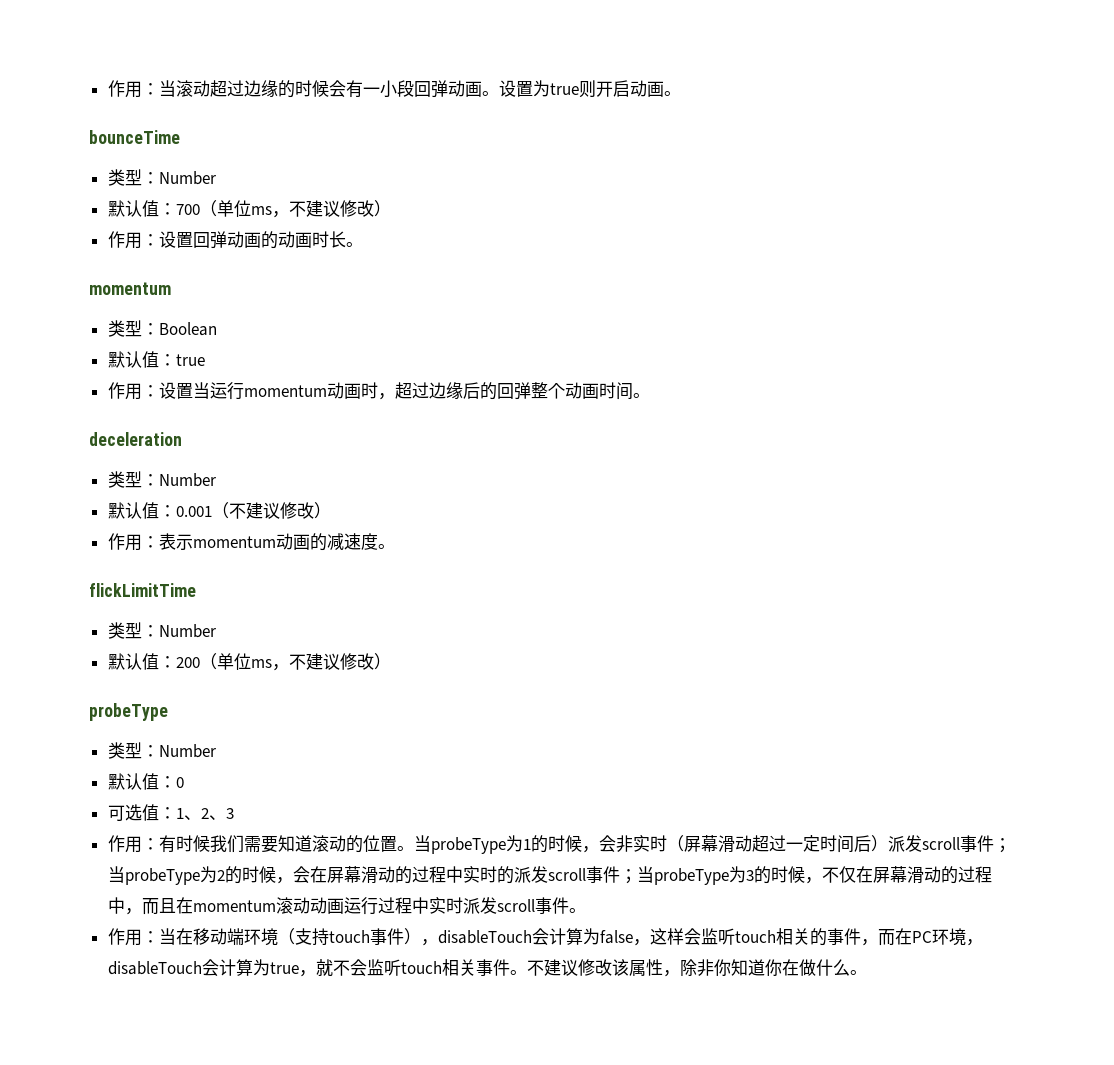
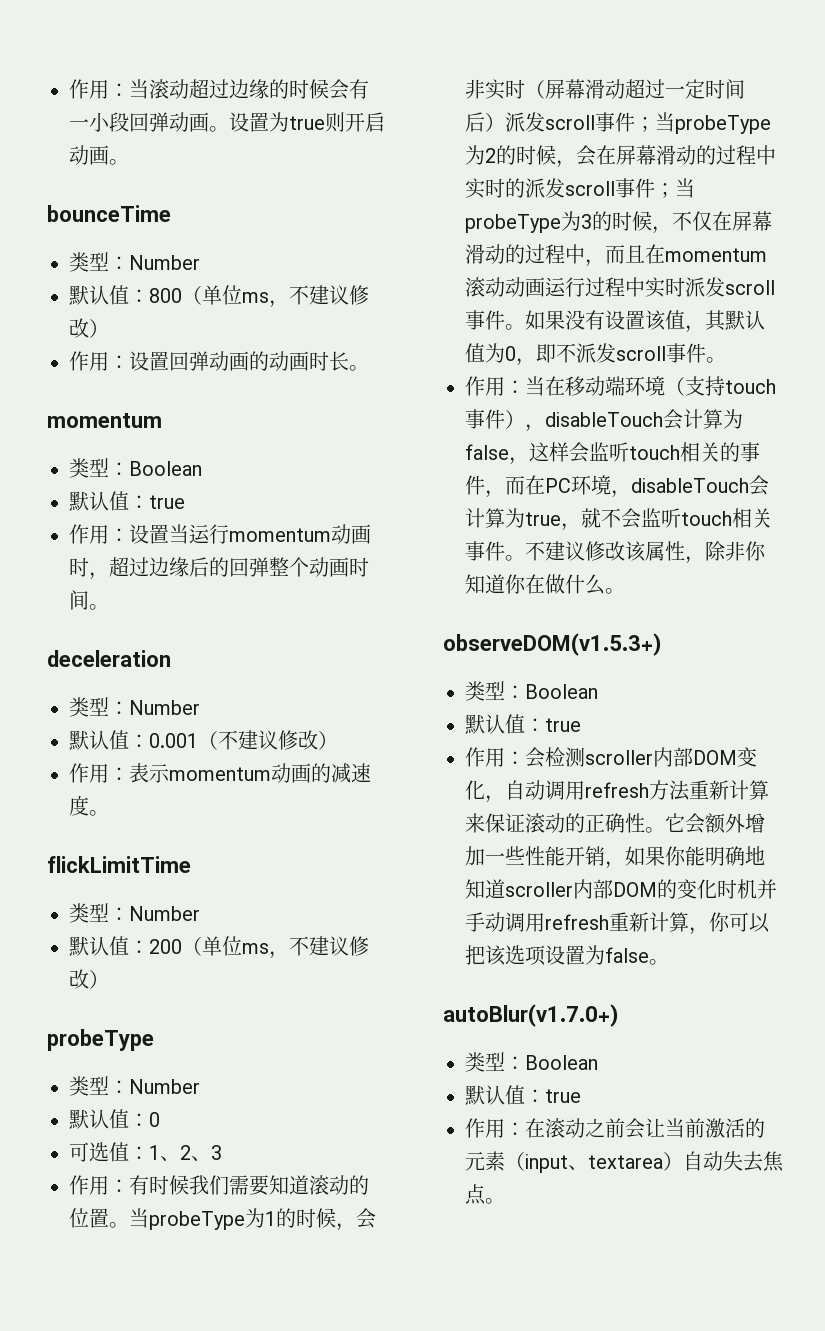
[175,204,200,215] 700 -> [149,288,182,303] 800
(586, 910) none -> [525,310,765,333] [465,343,726,366] 如果没有设置该值，其默认值为0，即不派发scroll事件。
(867, 972) none -> [443,633,662,656] [465,681,598,701] [465,714,581,734] [465,747,757,768] [465,780,769,803] [465,813,765,834] [465,846,765,869] [465,879,777,899] [465,912,770,935] [465,945,669,966] [443,1004,619,1027] [465,1052,598,1072] [465,1085,581,1105] [465,1118,765,1139] [465,1151,784,1173] [465,1184,505,1205] // observeDOM(v1.5.3+) // 类型：Boolean // 默认值：true // 作用：会检测scroller内部DOM变化，自动调用refresh方法重新计算来保证滚动的正确性。它会额外增加一些性能开销，如果你能明确地知道scroller内部DOM的变化时机并手动调用refresh重新计算，你可以把该选项设置为false。 // autoBlur(v1.7.0+) // 类型：Boolean // 默认值：true // 作用：在滚动之前会让当前激活的元素（input、textarea）自动失去焦点。

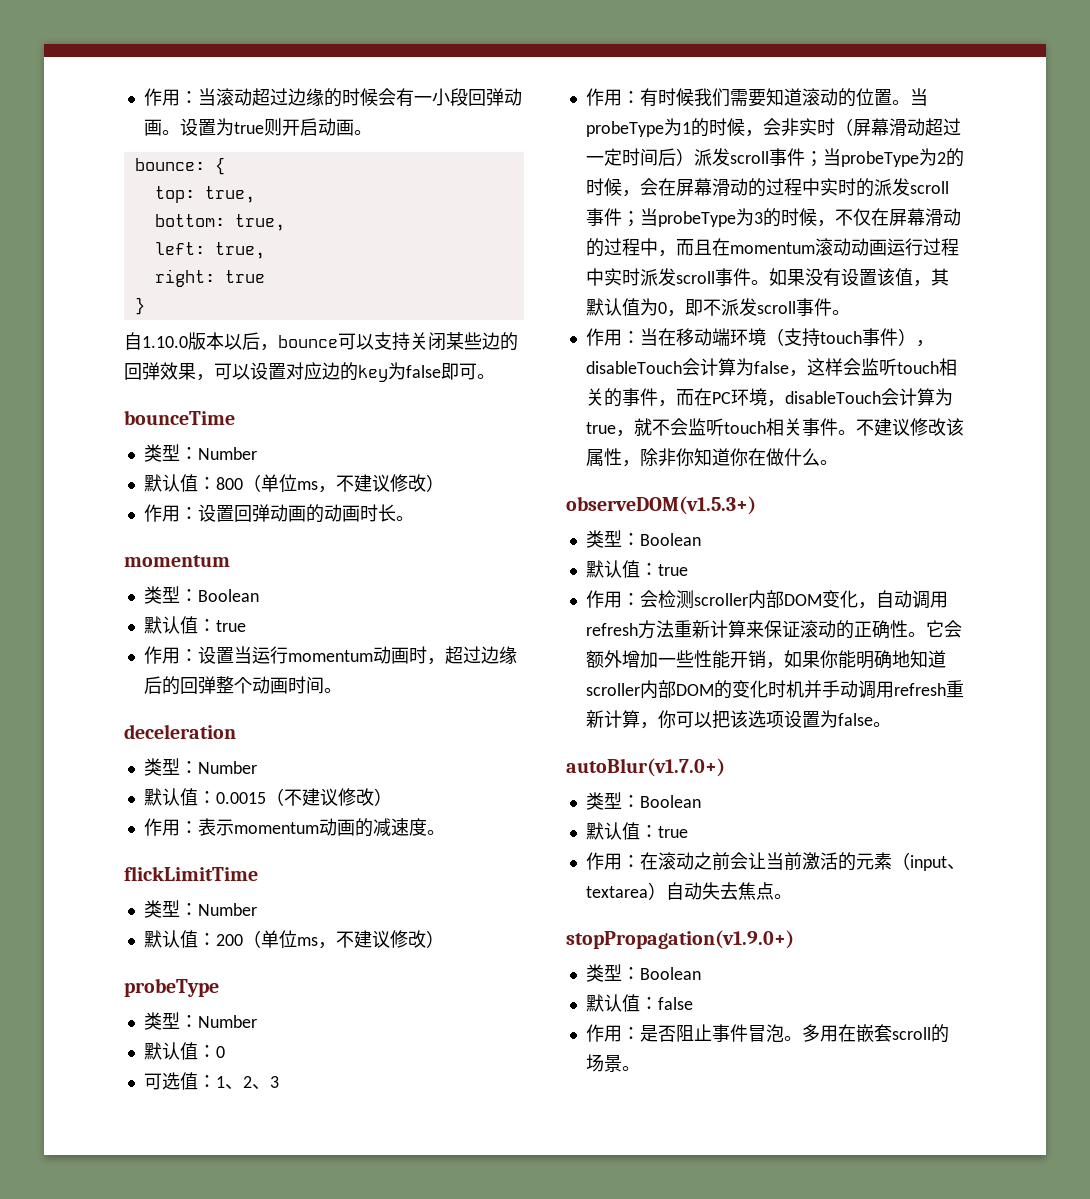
(129, 162) none -> [134,157,225,175] [154,186,255,203] [154,214,285,231] [154,242,265,259] [154,269,265,287] [134,297,145,315] [124,332,518,351] [124,362,495,382] // bounce: { // top: true, // bottom: true, // left: true, // right: true // } // 自1.10.0版本以后，bounce可以支持关闭某些边的回弹效果，可以设置对应边的key为false即可。
[149,733,198,748] 0.001 -> [215,792,266,804] 0.0015
(505, 1201) none -> [566,930,794,949] [585,964,701,982] [585,994,693,1012] [585,1024,949,1043] [585,1054,640,1072] // stopPropagation(v1.9.0+) // 类型：Boolean // 默认值：false // 作用：是否阻止事件冒泡。多用在嵌套scroll的场景。

